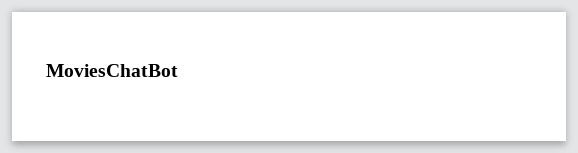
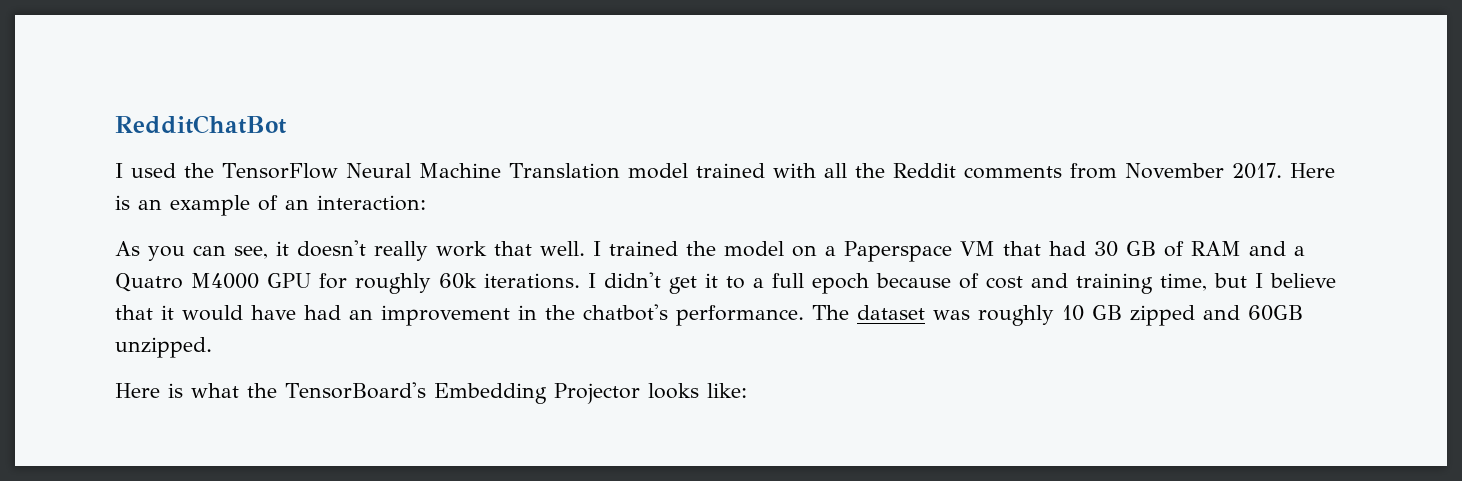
[46,64,178,77] MoviesChatBot -> [115,115,287,134] [115,163,1335,179] [115,195,426,216] [115,240,1305,262] [115,272,1336,294] [115,304,1303,326] [115,337,212,358] [115,382,747,404] RedditChatBot // I used the TensorFlow Neural Machine Translation model trained with all the Reddit comments from November 2017. Here is an example of an interaction: // As you can see, it doesn't really work that well. I trained the model on a Paperspace VM that had 30 GB of RAM and a Quatro M4000 GPU for roughly 60k iterations. I didn't get it to a full epoch because of cost and training time, but I believe that it would have had an improvement in the chatbot's performance. The dataset was roughly 10 GB zipped and 60GB unzipped. // Here is what the TensorBoard's Embedding Projector looks like:

